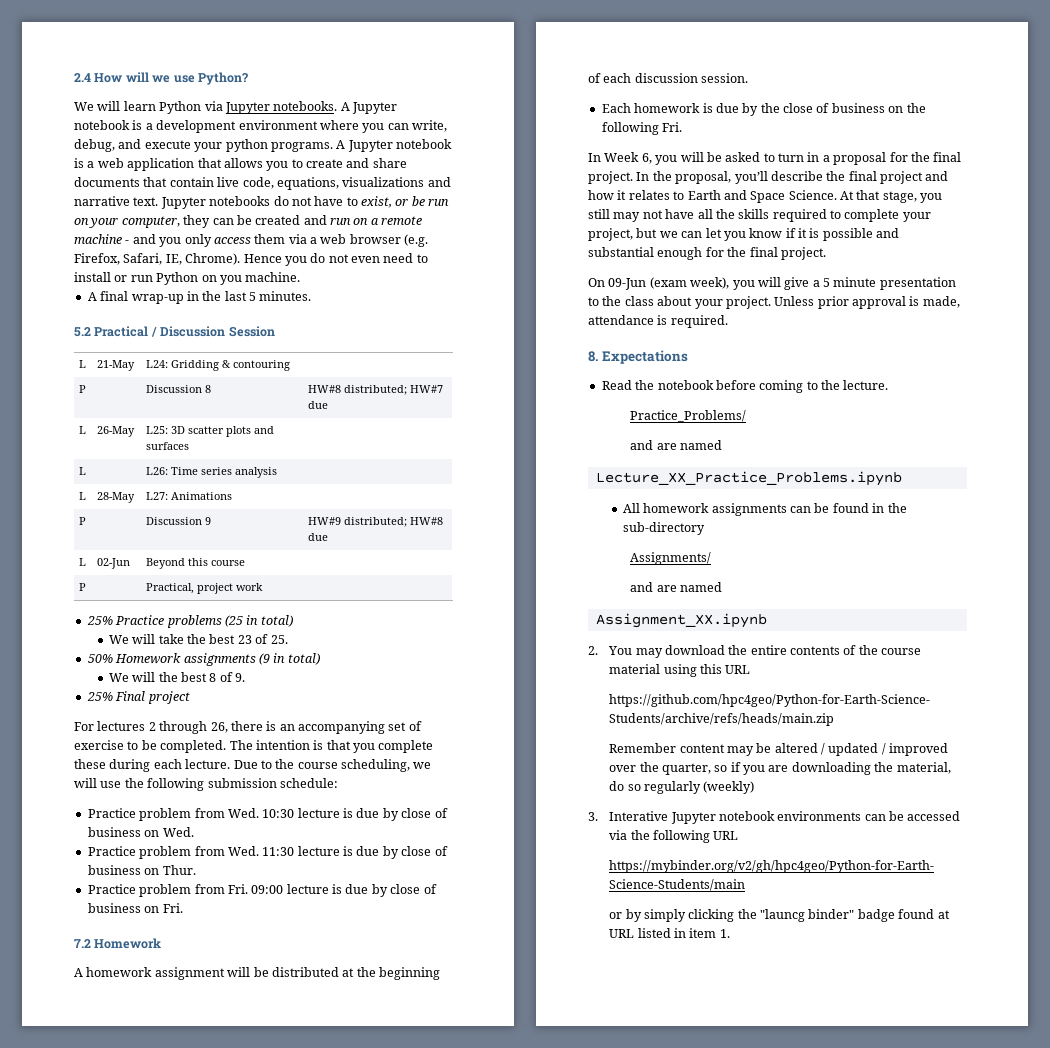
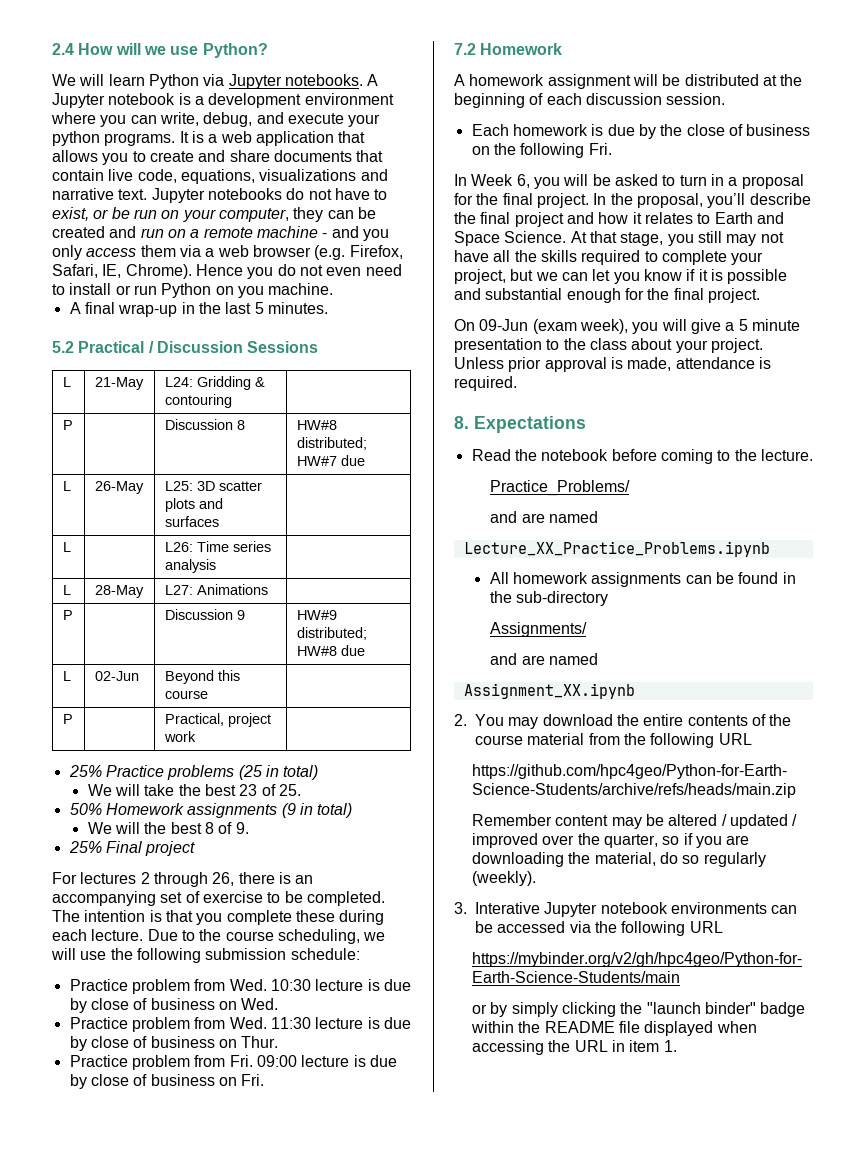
[336,139,452,152] A Jupyter notebook -> [179,131,189,143] It
[228,326,275,337] Session -> [247,341,319,353] Sessions
[663,664,722,677] using this -> [588,733,715,748] from the following
[703,781,755,794] (weekly) -> [472,871,537,886] (weekly).
[760,909,806,922] "launcg -> [646,1002,701,1014] "launch
[898,909,950,919] [609,928,671,938] found at URL listed -> [471,1021,757,1036] [472,1040,608,1055] within the README file displayed when accessing the URL

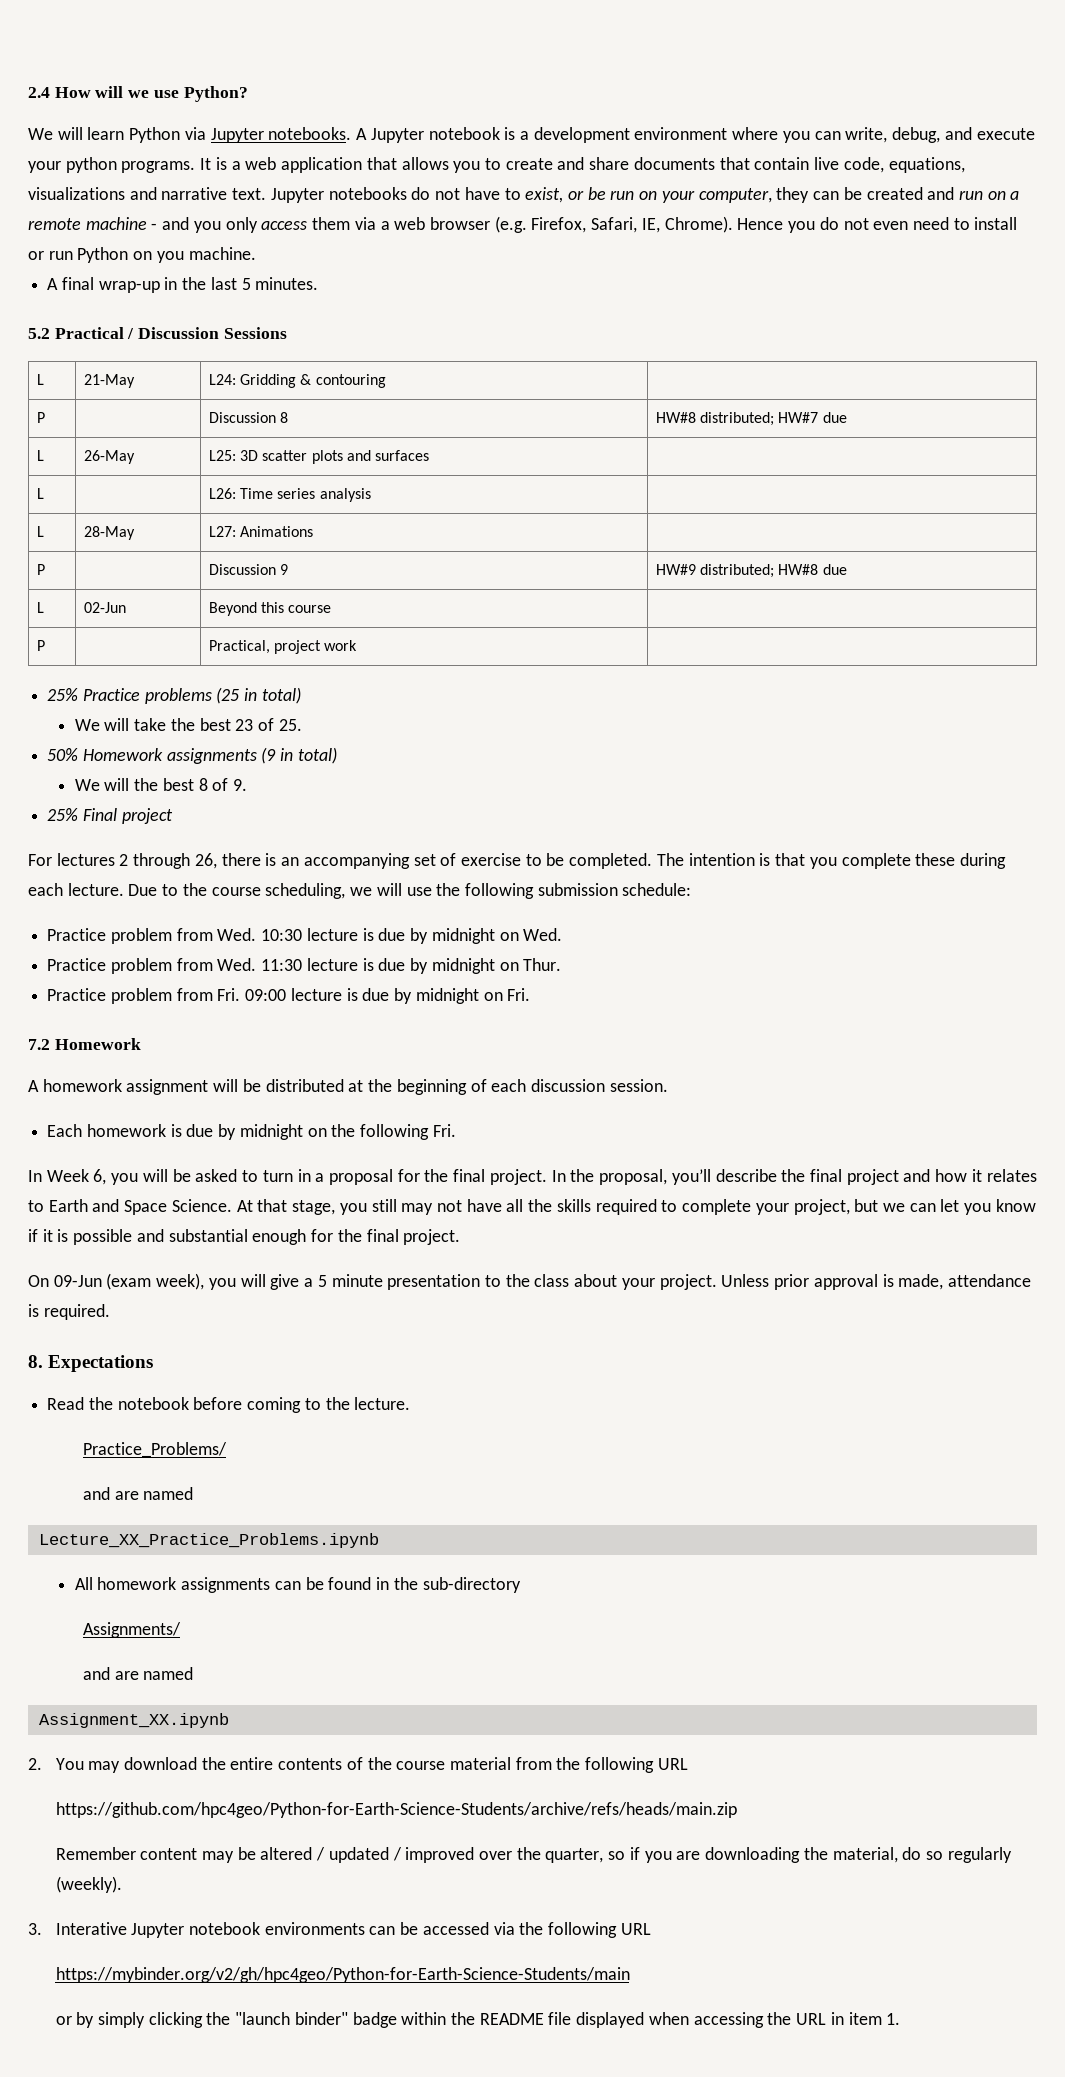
[90,998,215,1010] close of business -> [431,928,495,944] midnight
[90,1036,215,1048] close of business -> [431,958,495,974] midnight
[90,1074,215,1086] close of business -> [415,988,479,1004] midnight
[660,124,811,136] the close of business -> [239,1124,303,1140] midnight

